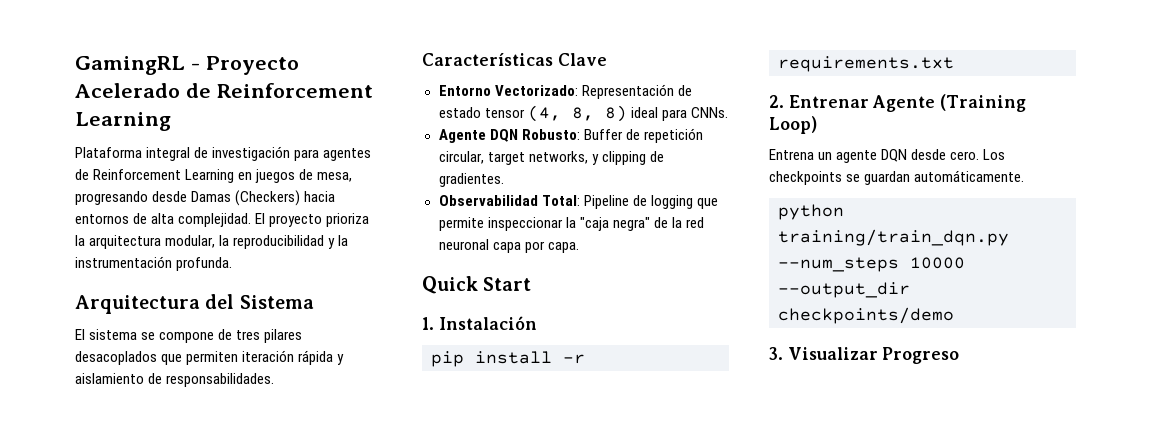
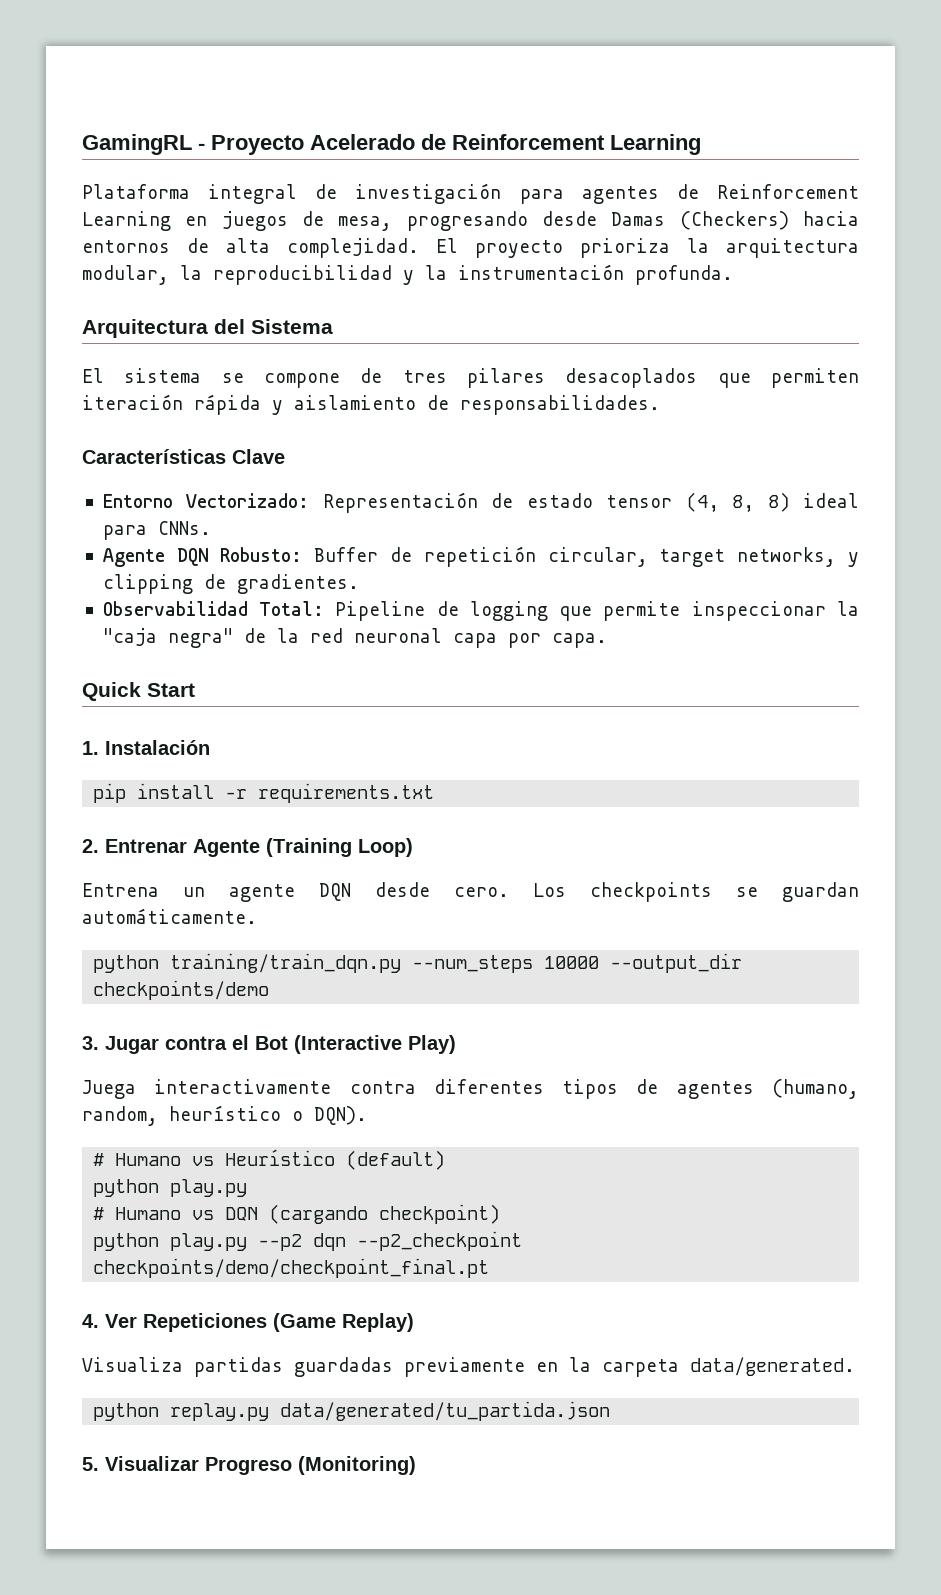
(783, 353) none -> [105,1035,456,1054] [82,1079,860,1099] [82,1105,367,1126] [93,1149,446,1170] [93,1179,248,1197] [93,1204,501,1224] [93,1231,523,1251] [93,1258,490,1278] [82,1313,414,1332] [82,1357,855,1377] [93,1401,611,1421] [82,1457,99,1471] Jugar contra el Bot (Interactive Play) // Juega interactivamente contra diferentes tipos de agentes (humano, random, heurístico o DQN). // # Humano vs Heurístico (default) // python play.py // # Humano vs DQN (cargando checkpoint) // python play.py --p2 dqn --p2_checkpoint checkpoints/demo/checkpoint_final.pt // 4. Ver Repeticiones (Game Replay) // Visualiza partidas guardadas previamente en la carpeta data/generated. // python replay.py data/generated/tu_partida.json // 5.
(960, 355) none -> [298,1456,416,1475] (Monitoring)

